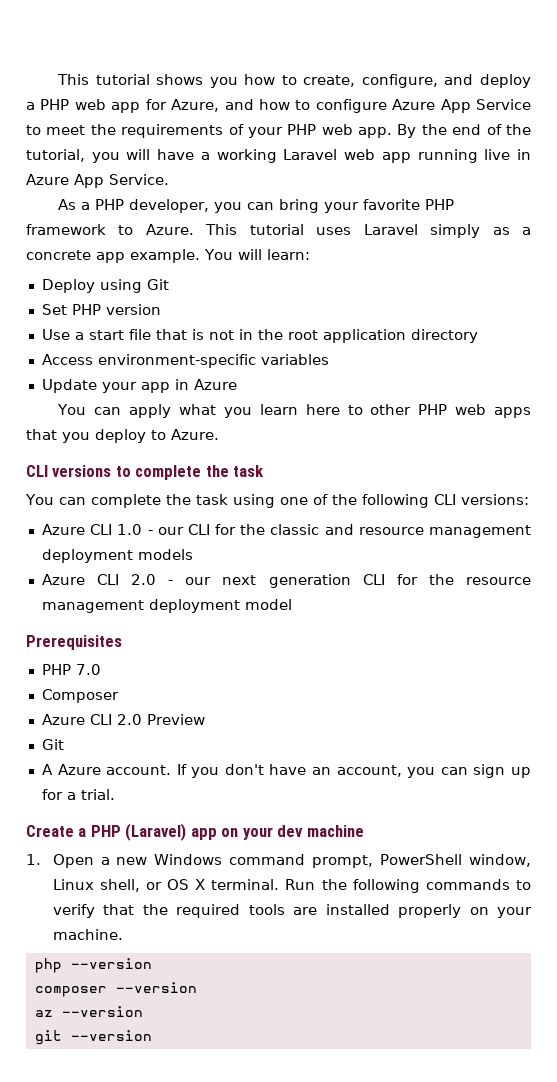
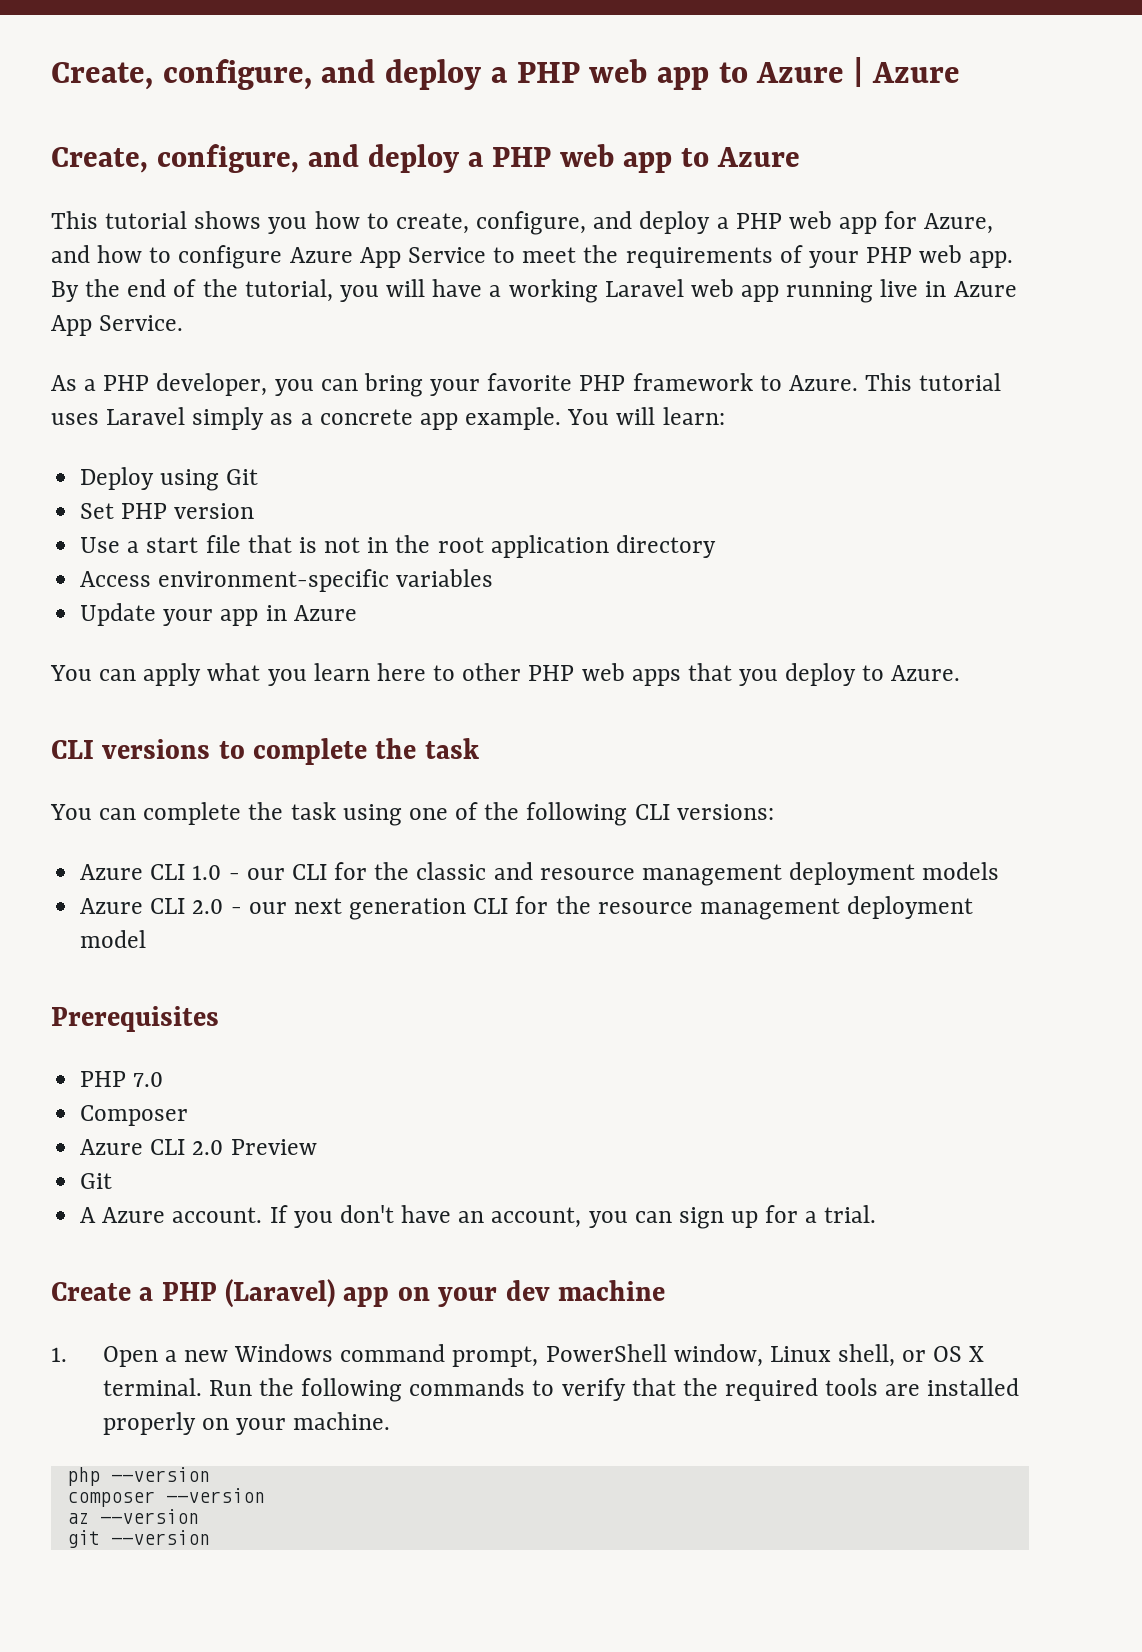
(57, 79) none -> [51,57,960,90] [51,144,801,173] Create, configure, and deploy a PHP web app to Azure | Azure // Create, configure, and deploy a PHP web app to Azure //

